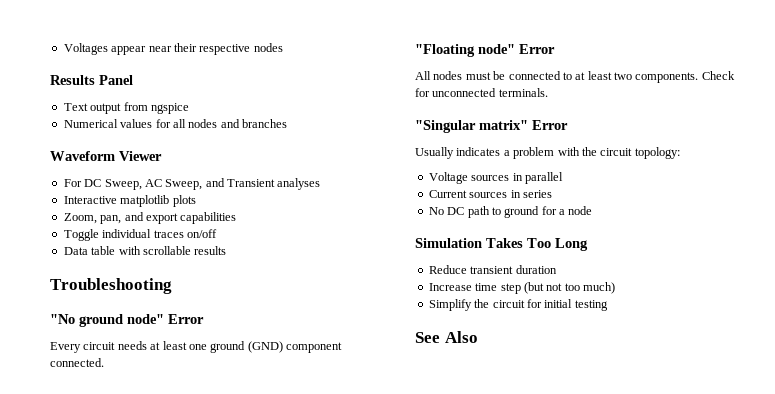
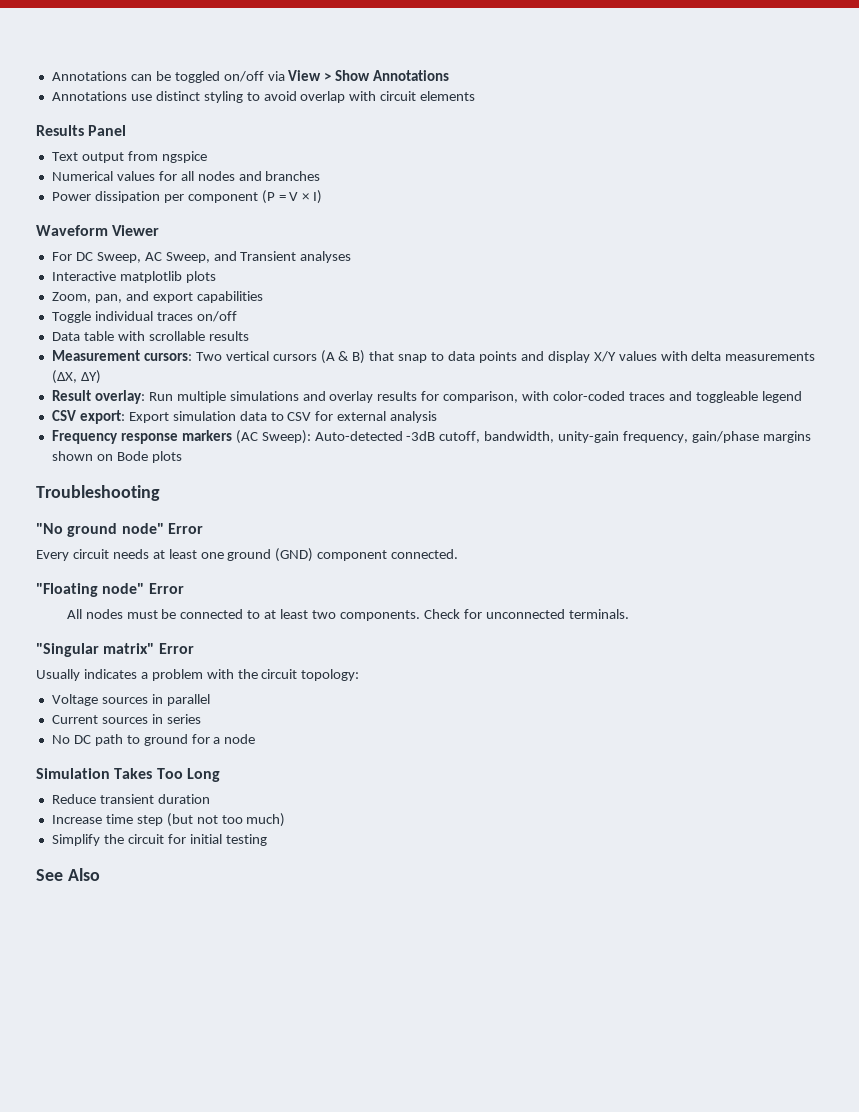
[63,43,283,55] Voltages appear near their respective nodes -> [51,70,450,83] [51,91,476,103] Annotations can be toggled on/off via View > Show Annotations // Annotations use distinct styling to avoid overlap with circuit elements
(287, 123) none -> [51,190,323,204] // Power dissipation per component (P = V × I)
(227, 250) none -> [51,350,816,364] [51,370,101,384] [51,390,802,404] [51,410,438,424] [51,430,811,444] [51,451,182,463] // Measurement cursors: Two vertical cursors (A & B) that snap to data points and display X/Y values with delta measurements (ΔX, ΔY) // Result overlay: Run multiple simulations and overlay results for comparison, with color-coded traces and toggleable legend // CSV export: Export simulation data to CSV for external analysis // Frequency response markers (AC Sweep): Auto-detected -3dB cutoff, bandwidth, unity-gain frequency, gain/phase margins shown on Bode plots

